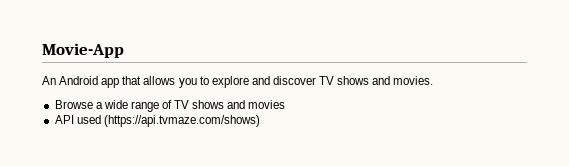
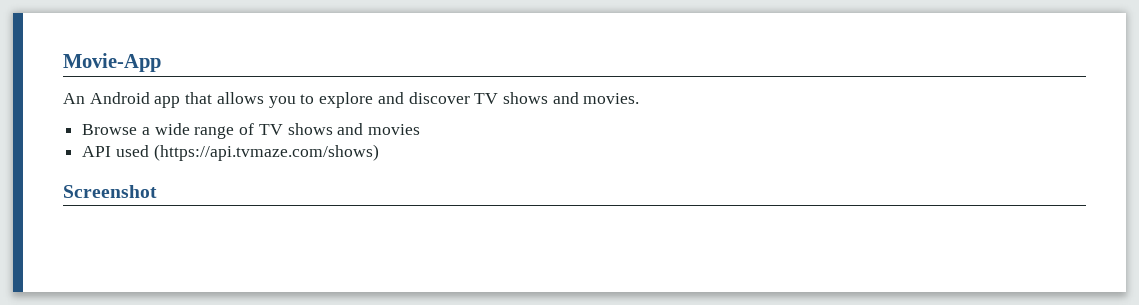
(260, 121) none -> [63,185,157,198] // Screenshot

